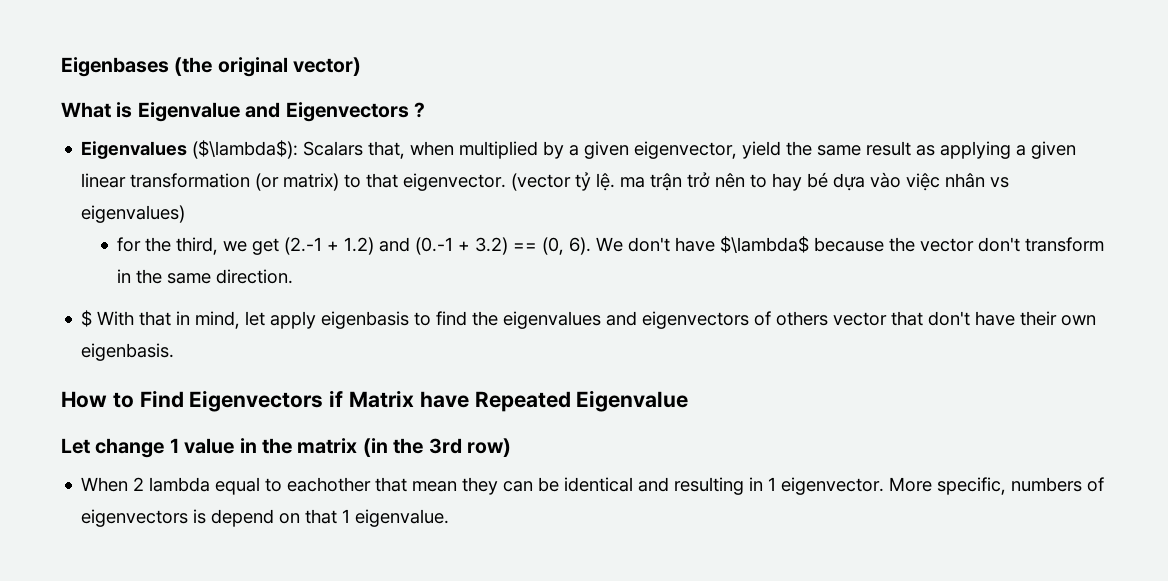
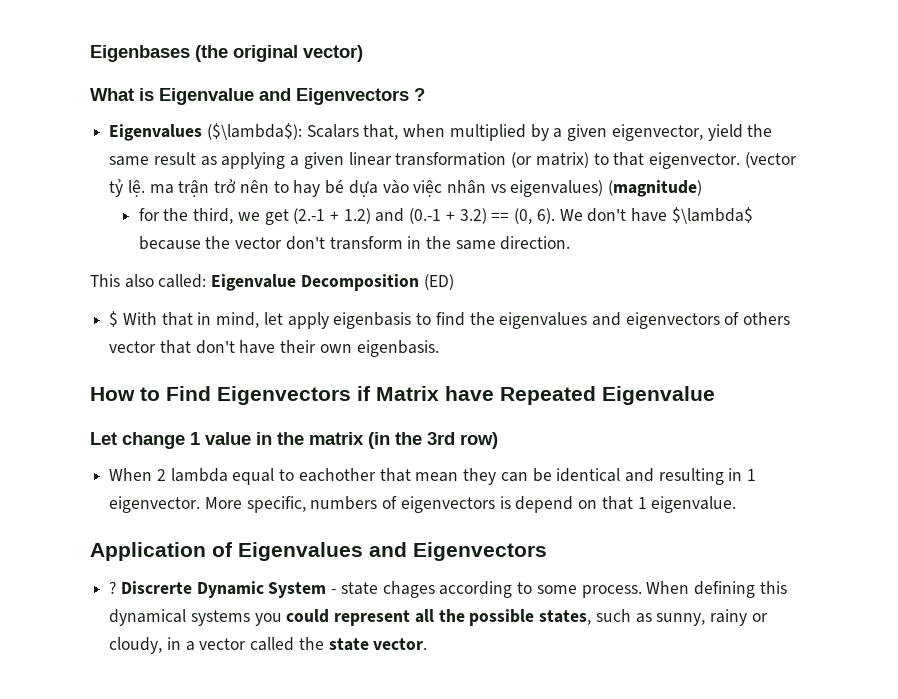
(186, 214) none -> [608,180,703,197] (magnitude)
(294, 276) none -> [90,274,454,291] // This also called: Eigenvalue Decomposition (ED)
(450, 518) none -> [90,542,547,561] [109,581,787,598] [109,609,768,626] [109,637,428,654] // Application of Eigenvalues and Eigenvectors // ? Discrerte Dynamic System - state chages according to some process. When defining this dynamical systems you could represent all the possible states, such as sunny, rainy or cloudy, in a vector called the state vector.

